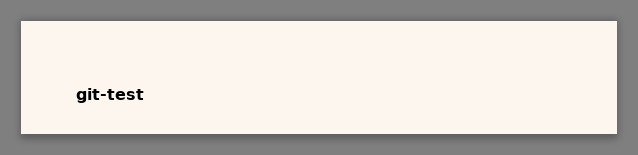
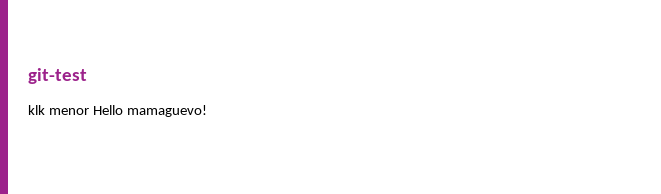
(144, 95) none -> [28,105,207,117] // klk menor Hello mamaguevo!

